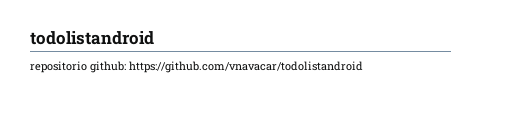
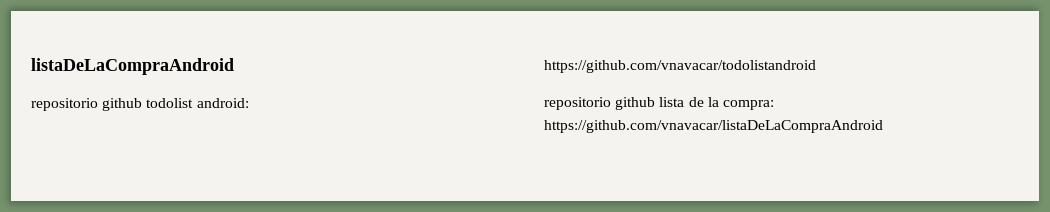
[30,31,154,45] [30,61,363,73] todolistandroid // repositorio github: https://github.com/vnavacar/todolistandroid -> [31,58,234,75] [31,98,249,111] [544,60,816,73] [544,97,774,110] [544,120,883,133] listaDeLaCompraAndroid // repositorio github todolist android: https://github.com/vnavacar/todolistandroid // repositorio github lista de la compra: https://github.com/vnavacar/listaDeLaCompraAndroid

